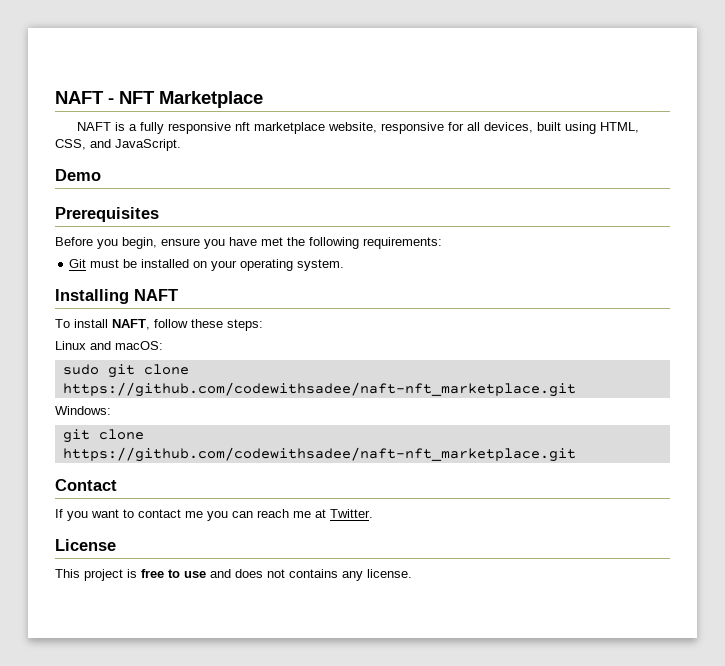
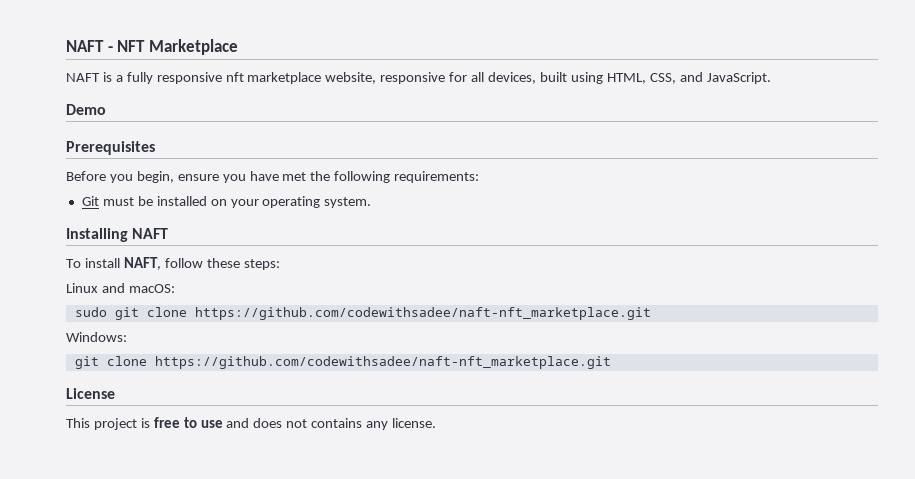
[55,479,117,491] [55,509,373,521] // Contact // If you want to contact me you can reach me at Twitter. -> (611, 362) none

